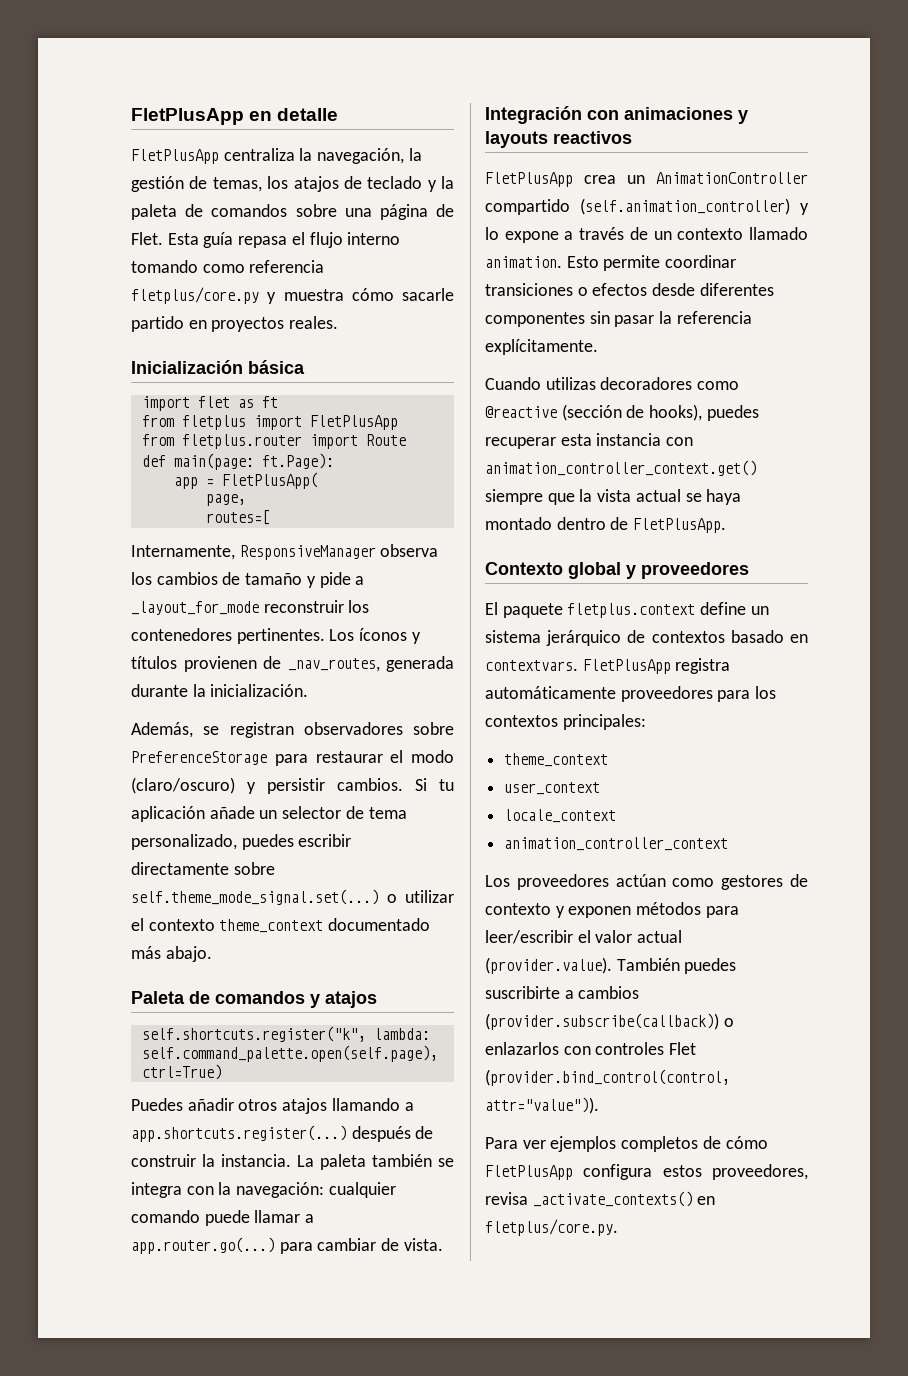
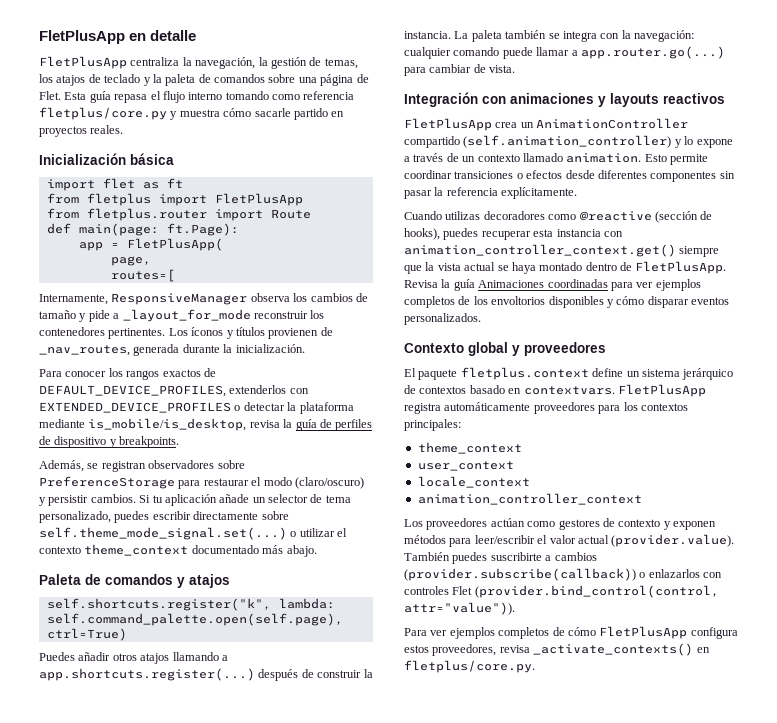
(309, 690) none -> [39,368,216,380] [39,385,309,397] [39,402,354,414] [39,418,373,431] [39,436,180,448] // Para conocer los rangos exactos de DEFAULT_DEVICE_PROFILES, extenderlos con EXTENDED_DEVICE_PROFILES o detectar la plataforma mediante is_mobile/is_desktop, revisa la guía de perfiles de dispositivo y breakpoints.
(727, 525) none -> [404,279,701,291] [404,296,729,308] [404,313,481,325] Revisa la guía Animaciones coordinadas para ver ejemplos completos de los envoltorios disponibles y cómo disparar eventos personalizados.

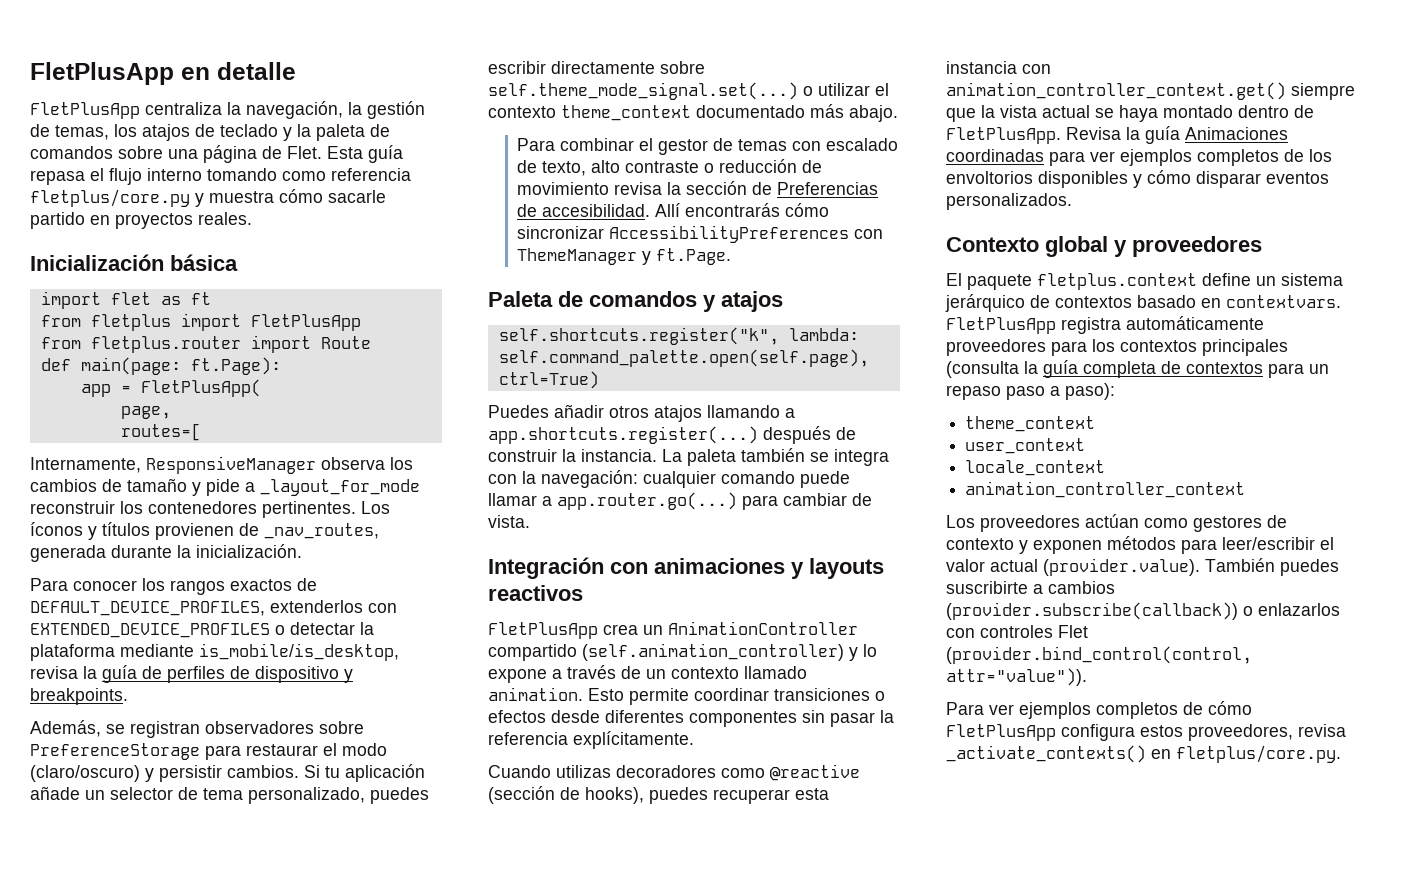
(317, 551) none -> [517,138,899,155] [517,159,823,176] [517,181,879,195] [517,203,830,217] [517,225,884,243] [517,248,732,265] // Para combinar el gestor de temas con escalado de texto, alto contraste o reducción de movimiento revisa la sección de Preferencias de accesibilidad. Allí encontrarás cómo sincronizar AccessibilityPreferences con ThemeManager y ft.Page.
[404,419,461,431] principales: -> [1202,339,1288,356] [946,360,1329,378] [946,383,1115,400] principales (consulta la guía completa de contextos para un repaso paso a paso):

